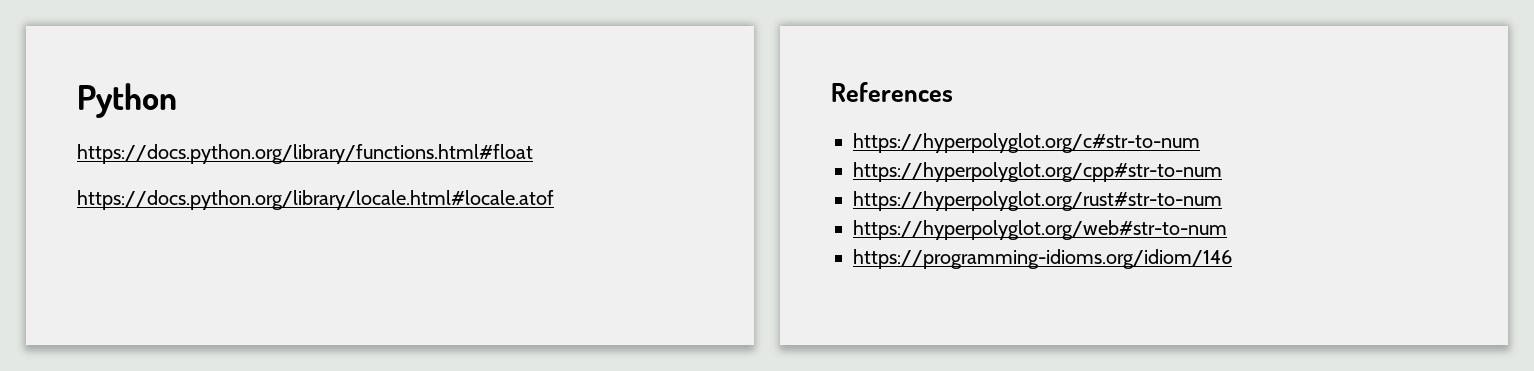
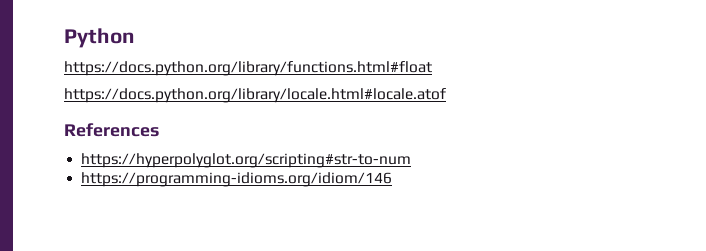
[853,133,1200,153] [853,162,1222,182] [853,191,1222,211] [853,220,1227,240] https://hyperpolyglot.org/c#str-to-num // https://hyperpolyglot.org/cpp#str-to-num // https://hyperpolyglot.org/rust#str-to-num // https://hyperpolyglot.org/web#str-to-num -> [81,153,412,168] https://hyperpolyglot.org/scripting#str-to-num

